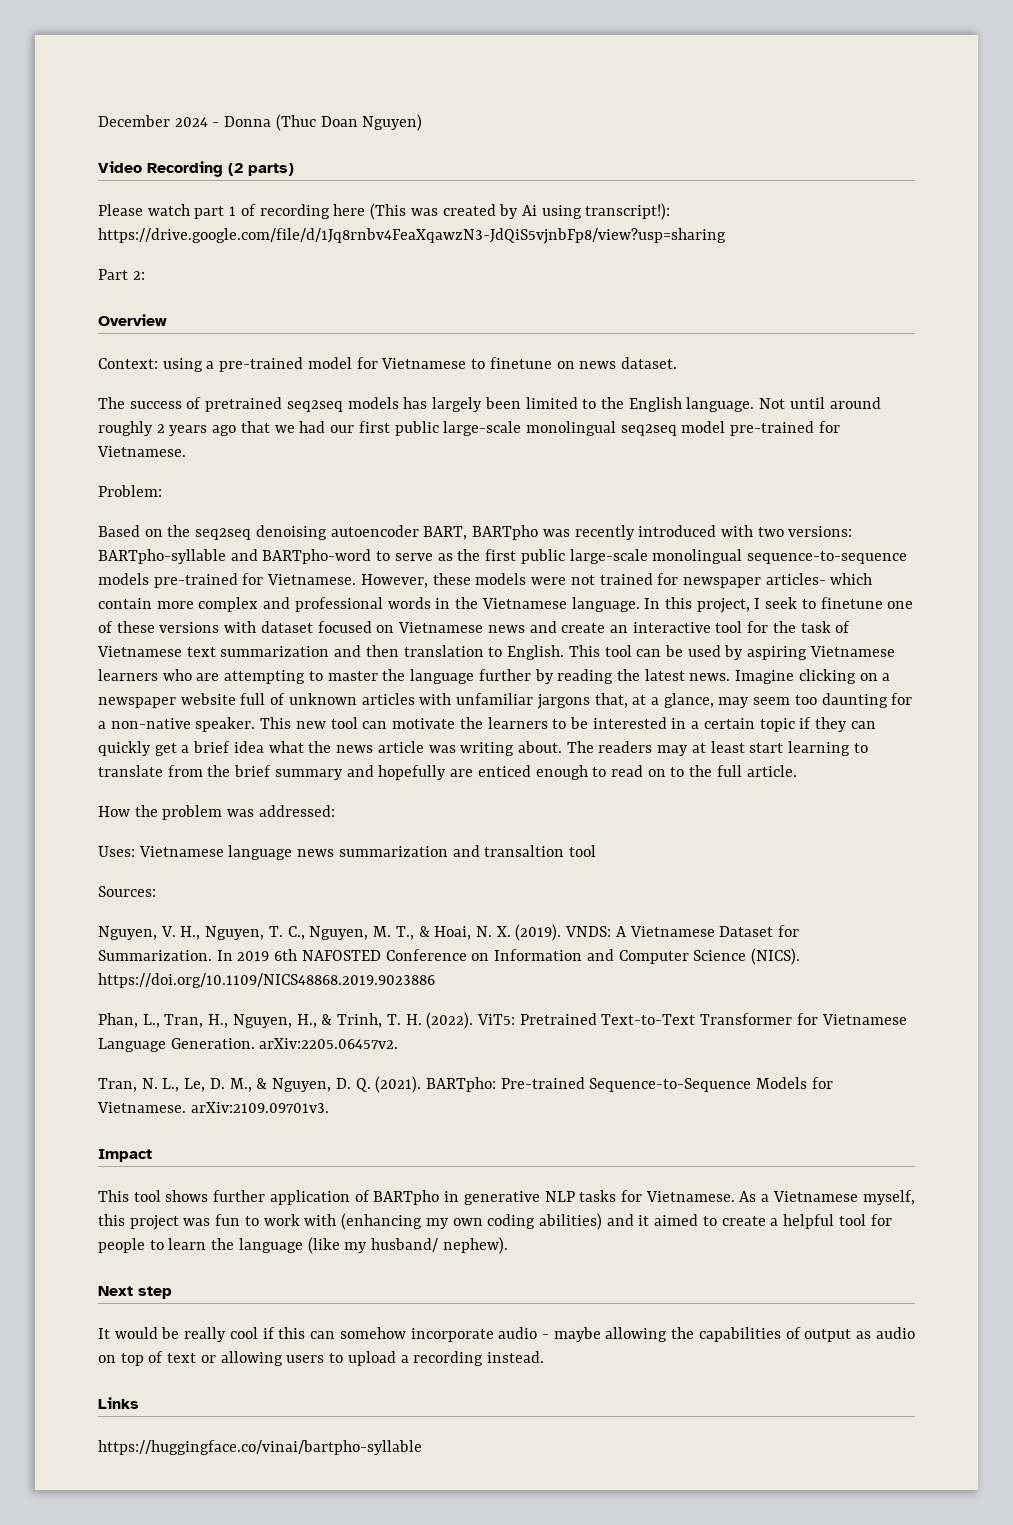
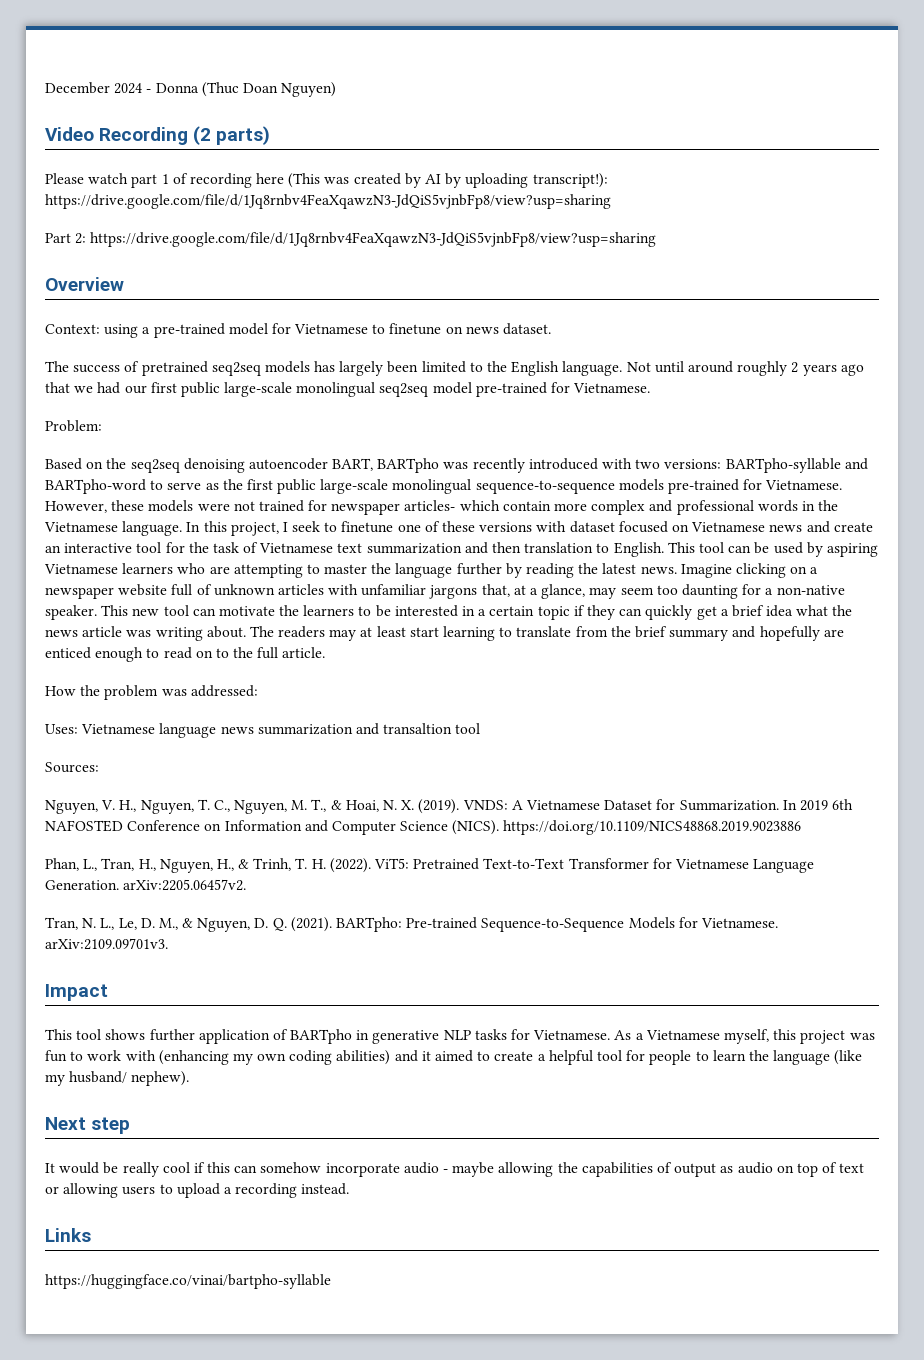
[521,205,582,219] Ai using -> [425,173,529,188] AI by uploading
(145, 275) none -> [90,232,657,247] https://drive.google.com/file/d/1Jq8rnbv4FeaXqawzN3-JdQiS5vjnbFp8/view?usp=sharing

